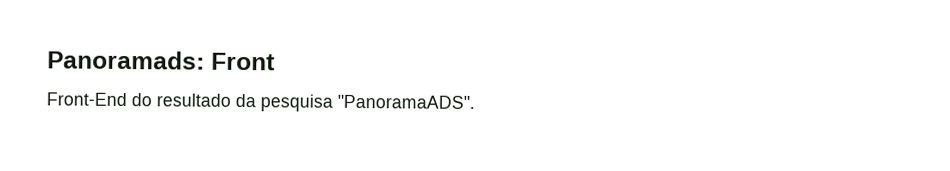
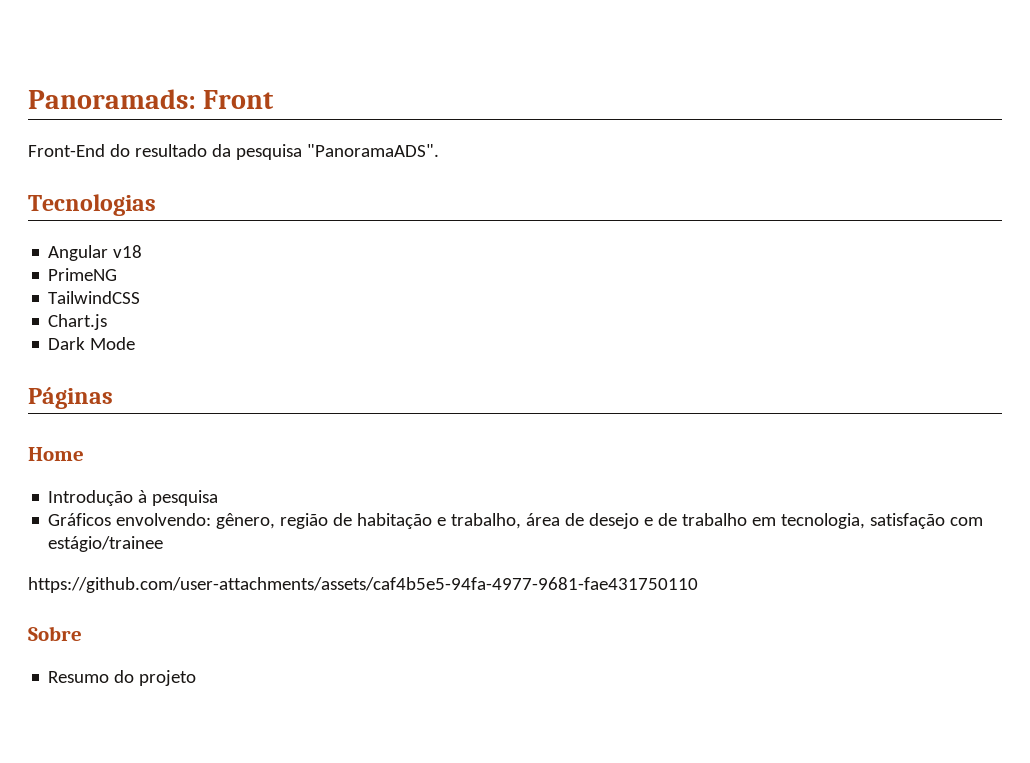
(475, 101) none -> [28,194,156,216] [48,245,143,261] [48,268,118,281] [48,291,141,304] [48,314,108,330] [48,337,136,350] [28,387,113,409] [28,447,84,461] [48,490,219,506] [48,513,984,529] [48,536,164,552] [28,577,698,593] [28,626,82,641] [48,670,197,686] // Tecnologias // Angular v18 // PrimeNG // TailwindCSS // Chart.js // Dark Mode // Páginas // Home // Introdução à pesquisa // Gráficos envolvendo: gênero, região de habitação e trabalho, área de desejo e de trabalho em tecnologia, satisfação com estágio/trainee // https://github.com/user-attachments/assets/caf4b5e5-94fa-4977-9681-fae431750110 // Sobre // Resumo do projeto

